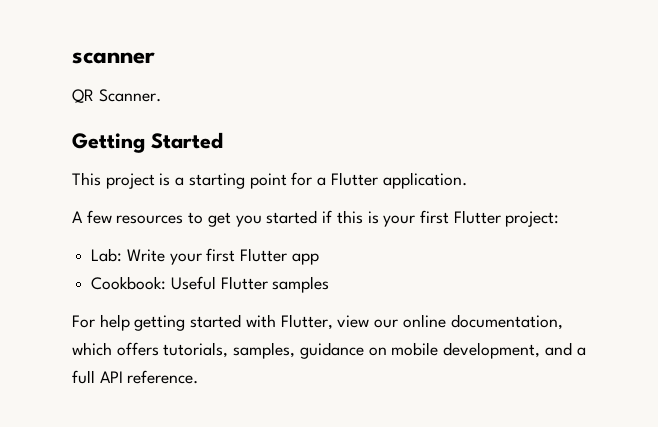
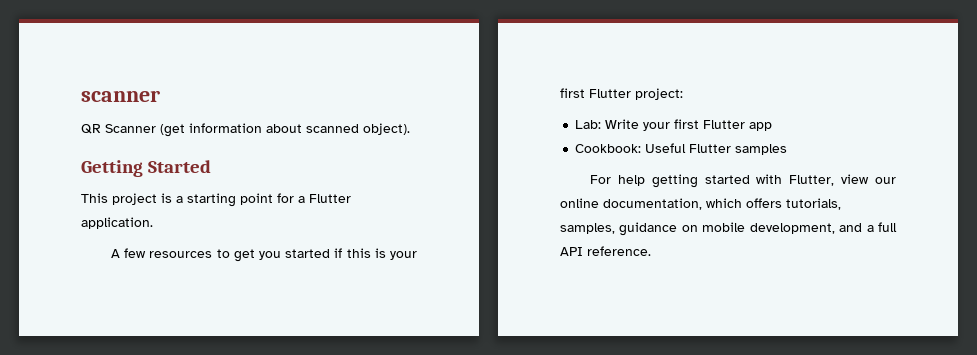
[98,89,161,102] Scanner. -> [105,123,410,137] Scanner (get information about scanned object).

